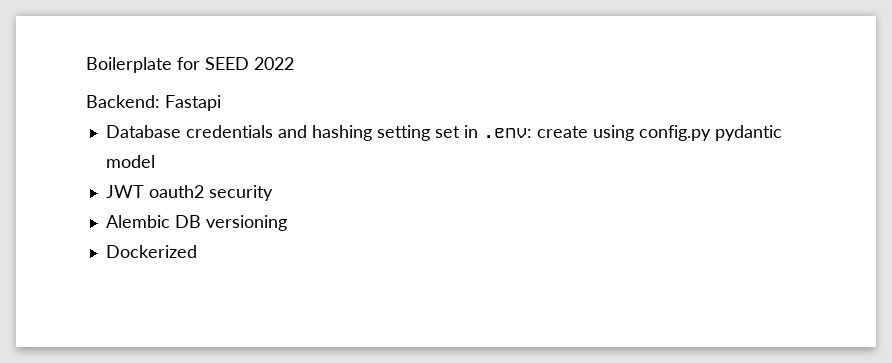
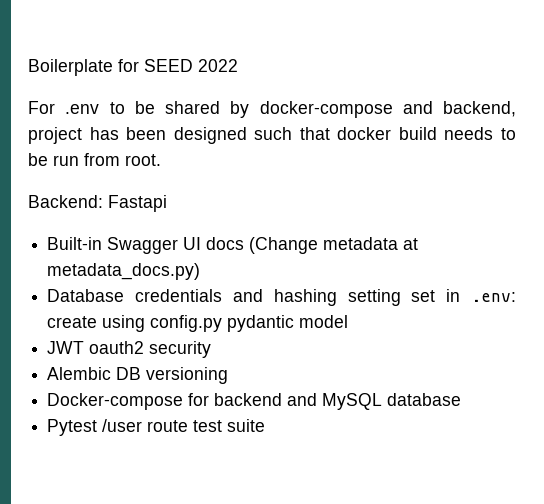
[86,95,221,111] Backend: Fastapi -> [28,101,516,118] [28,127,516,144] [28,153,161,166] [28,195,167,212] [47,237,419,254] [47,263,201,280] For .env to be shared by docker-compose and backend, project has been designed such that docker build needs to be run from root. // Backend: Fastapi // Built-in Swagger UI docs (Change metadata at metadata_docs.py)
[105,245,197,258] Dockerized -> [47,393,462,410] [47,419,266,436] Docker-compose for backend and MySQL database // Pytest /user route test suite

